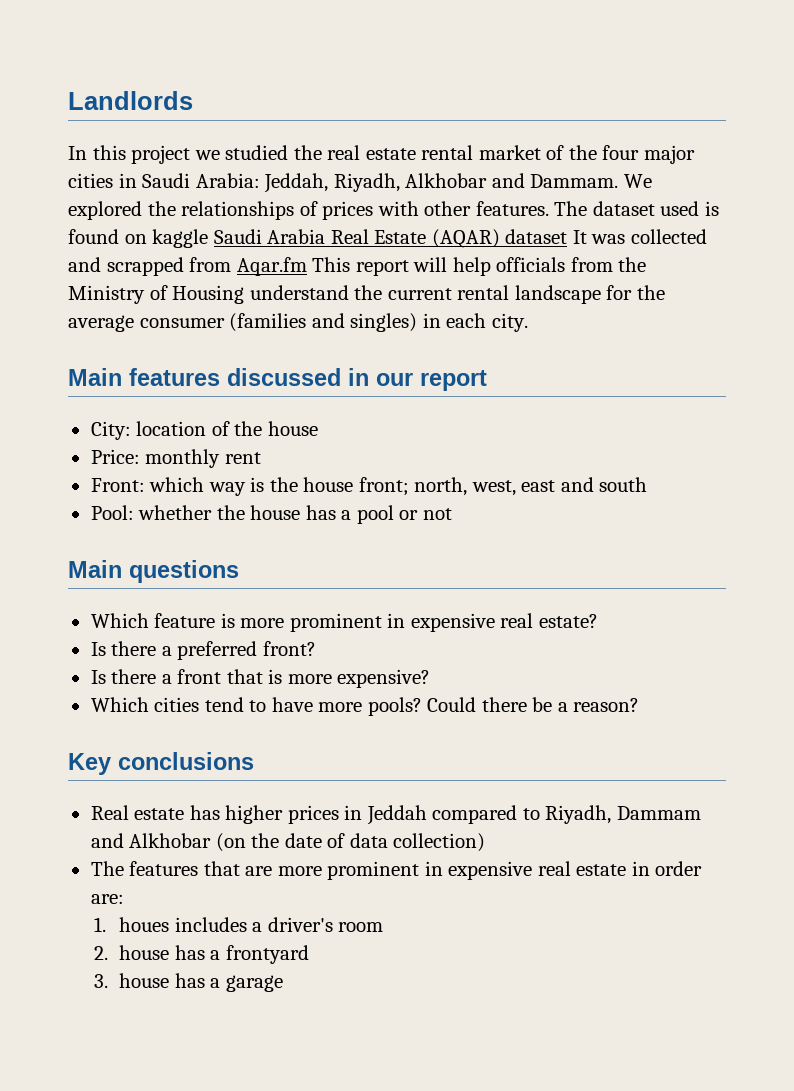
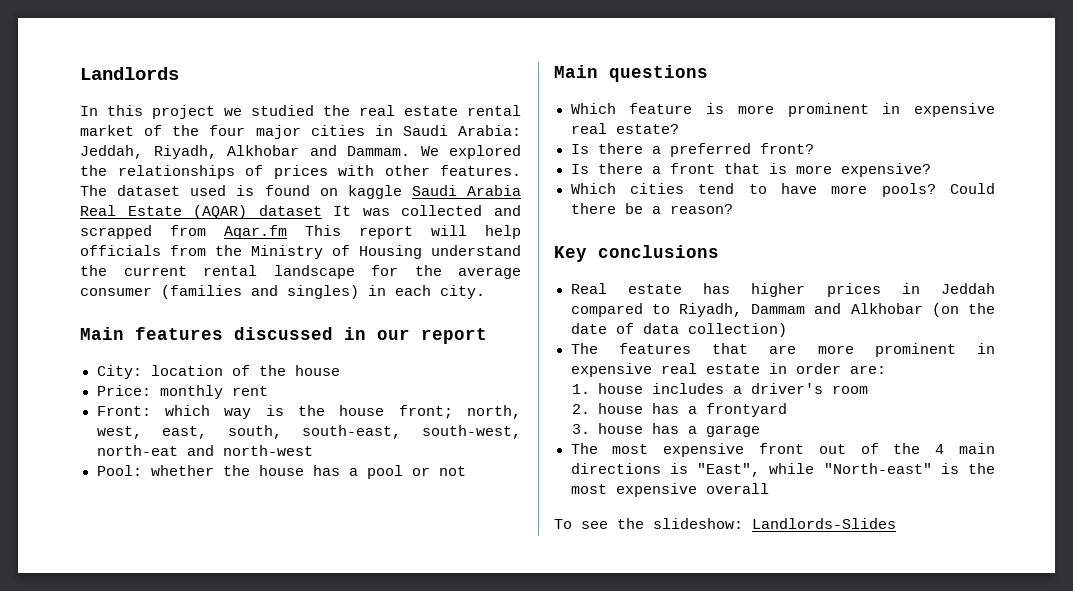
[521,477,648,492] east and south -> [162,425,521,439] [96,445,313,456] east, south, south-east, south-west, north-eat and north-west
[119,917,170,932] houes -> [597,383,643,394] house
(283, 983) none -> [570,443,995,457] [570,463,995,477] [570,483,769,497] [554,518,896,529] // The most expensive front out of the 4 main directions is "East", while "North-east" is the most expensive overall // To see the slideshow: Landlords-Slides

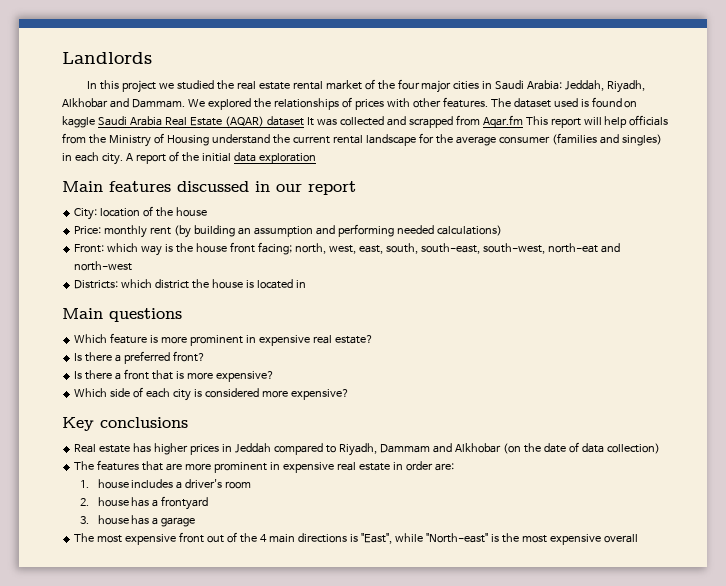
(485, 292) none -> [125,151,316,164] A report of the initial data exploration
(268, 391) none -> [174,224,502,238] (by building an assumption and performing needed calculations)
[398,405,453,419] front; -> [229,242,292,255] front facing;
[96,465,466,479] Pool: whether the house has a pool or not -> [74,279,306,289] Districts: which district the house is located in
[629,183,995,197] [570,203,733,214] cities tend to have more pools? Could there be a reason? -> [110,387,349,401] side of each city is considered more expensive?
[554,518,896,529] // To see the slideshow: Landlords-Slides -> (638, 538) none

